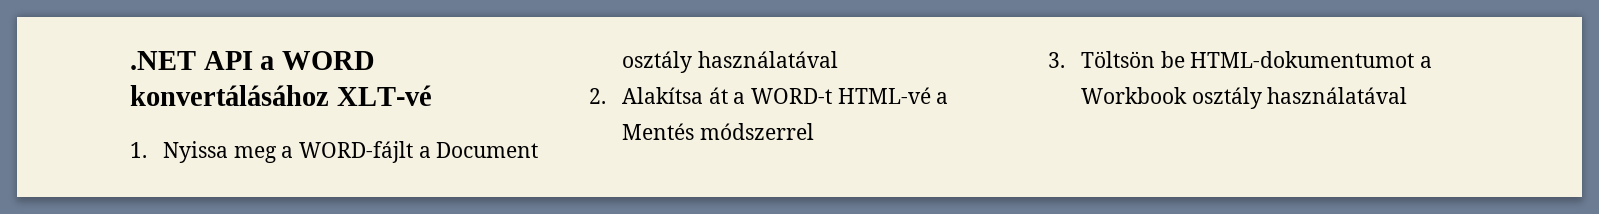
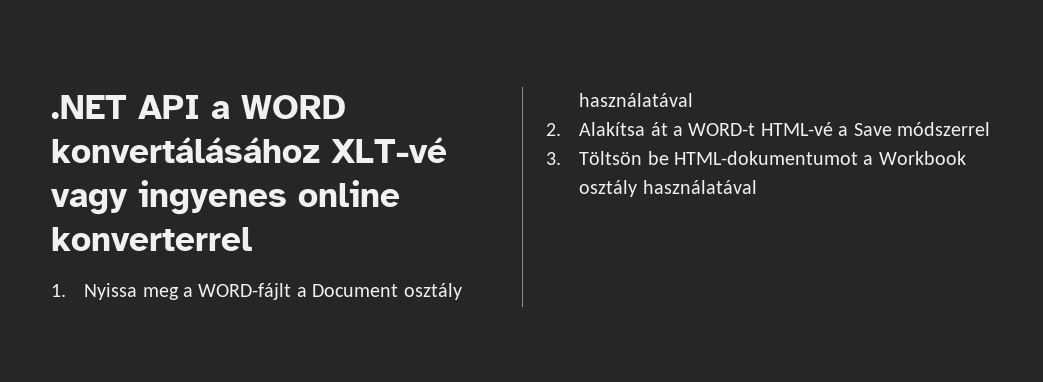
(432, 95) none -> [51,180,400,215] [51,227,252,251] vagy ingyenes online konverterrel
[621,123,694,140] Mentés -> [853,123,892,136] Save

